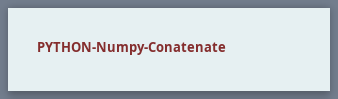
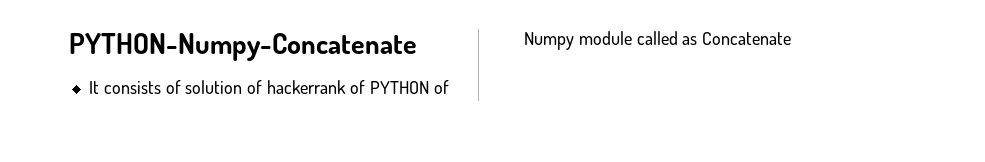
[37,42,226,55] PYTHON-Numpy-Conatenate -> [69,33,417,61] [88,80,449,94] [523,31,792,50] PYTHON-Numpy-Concatenate // It consists of solution of hackerrank of PYTHON of Numpy module called as Concatenate

